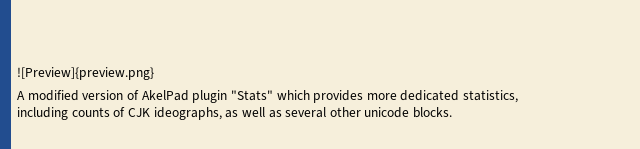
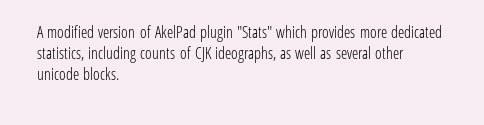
[17,67,154,80] ![Preview]{preview.png} // -> (37, 32) none

